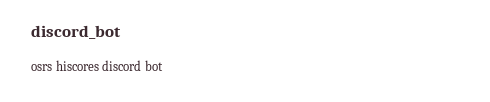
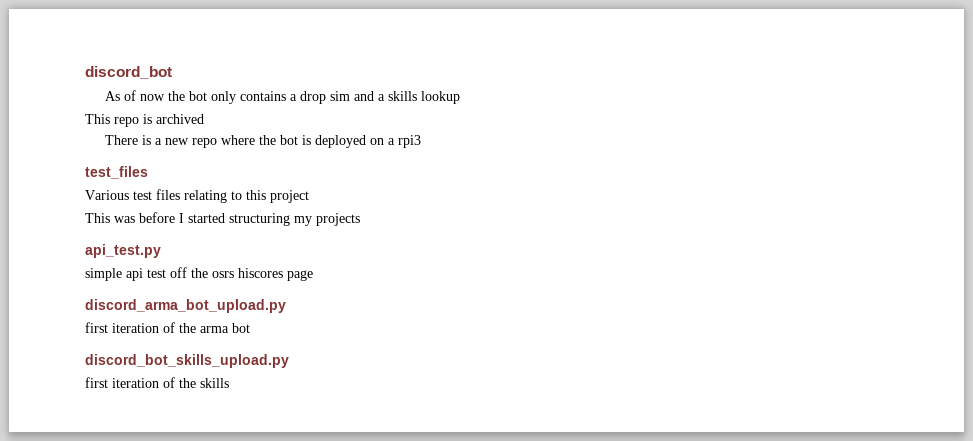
[31,60,163,71] osrs hiscores discord bot -> [104,90,460,104] [85,114,204,127] [104,135,421,148] [85,166,148,179] [85,189,309,203] [85,212,360,226] [85,244,161,258] [85,267,313,281] [85,299,286,313] [85,322,250,333] [85,354,289,368] [85,377,229,388] As of now the bot only contains a drop sim and a skills lookup // This repo is archived // There is a new repo where the bot is deployed on a rpi3 // test_files // Various test files relating to this project // This was before I started structuring my projects // api_test.py // simple api test off the osrs hiscores page // discord_arma_bot_upload.py // first iteration of the arma bot // discord_bot_skills_upload.py // first iteration of the skills

